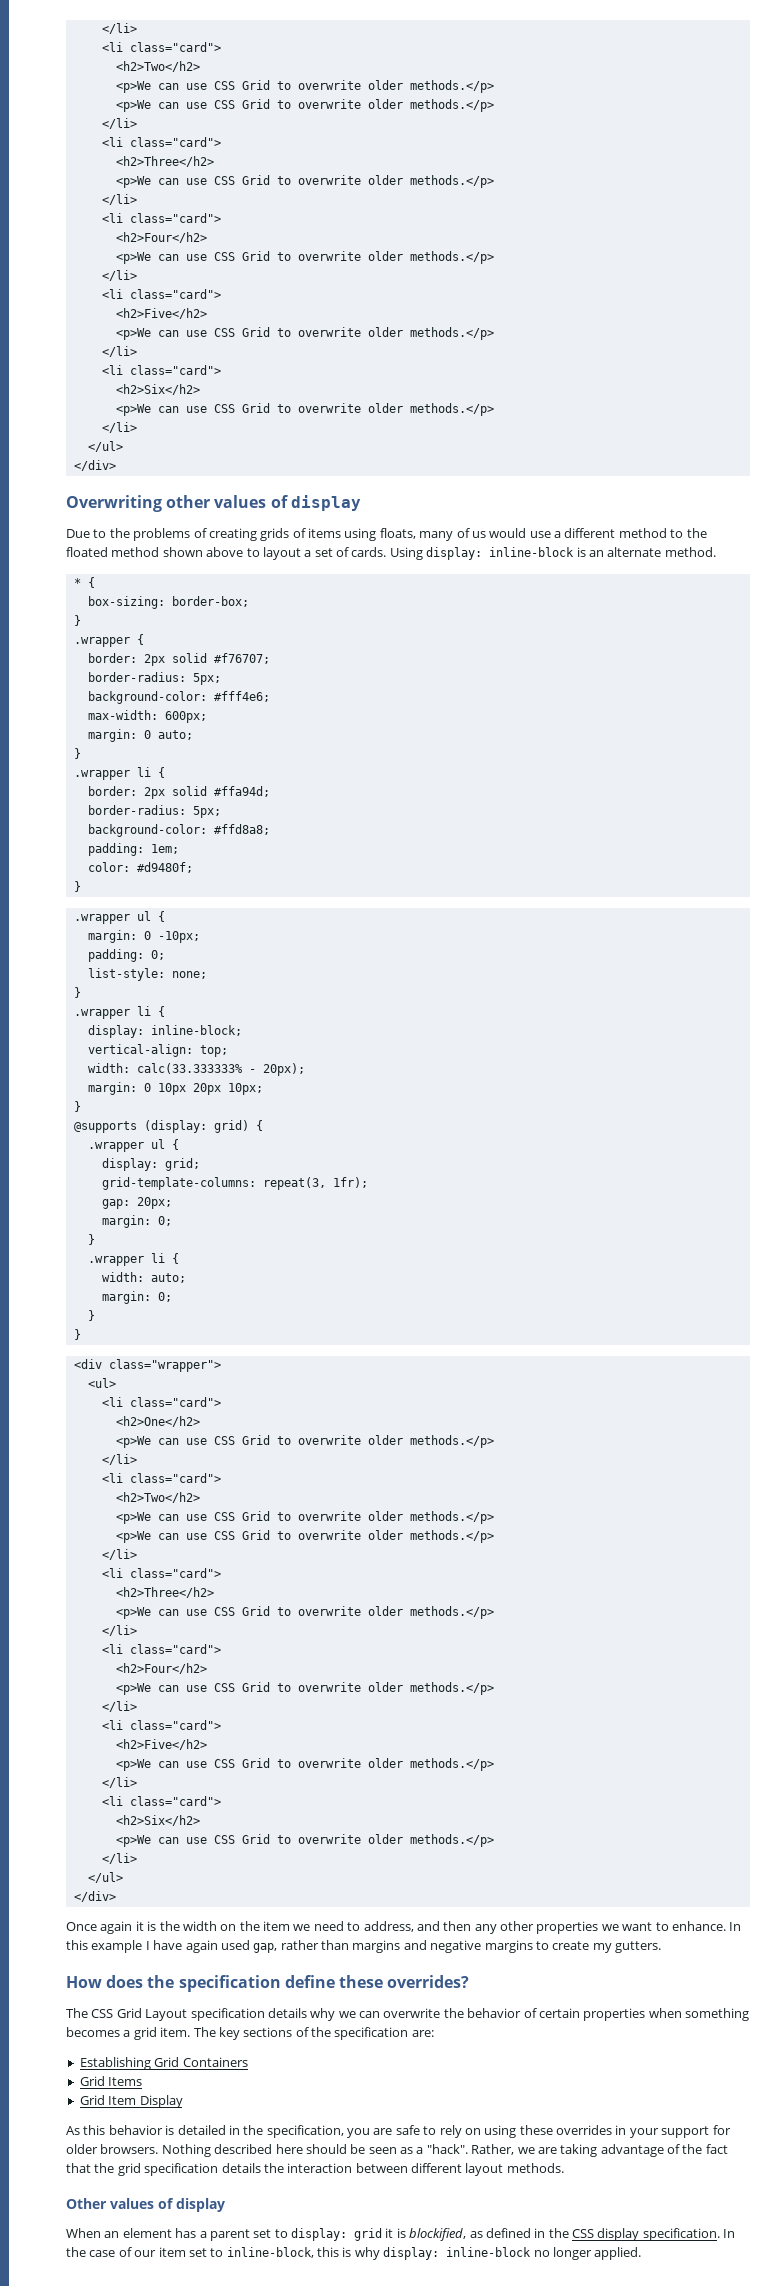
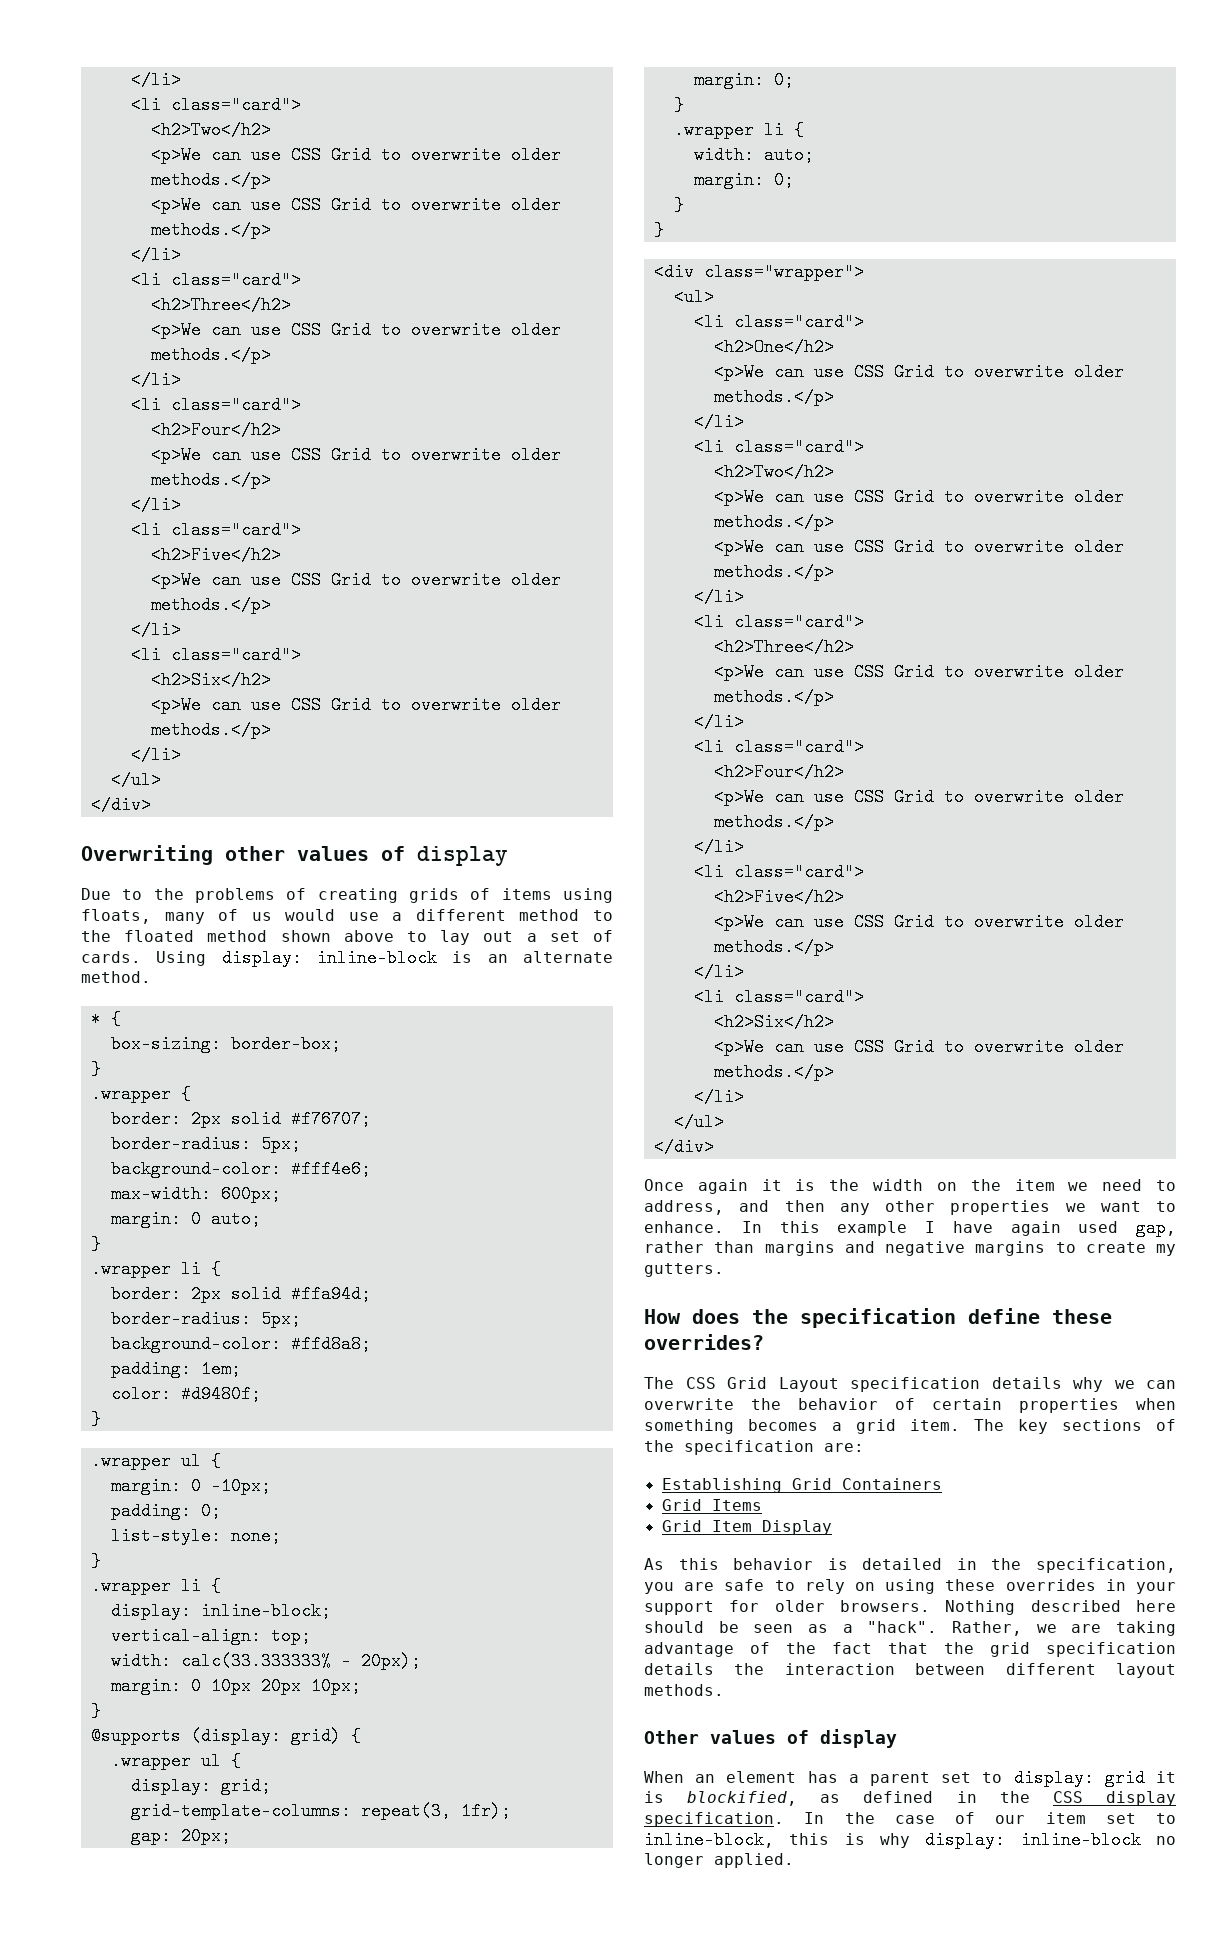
[262,547,301,560] layout -> [440,930,514,945] lay out

